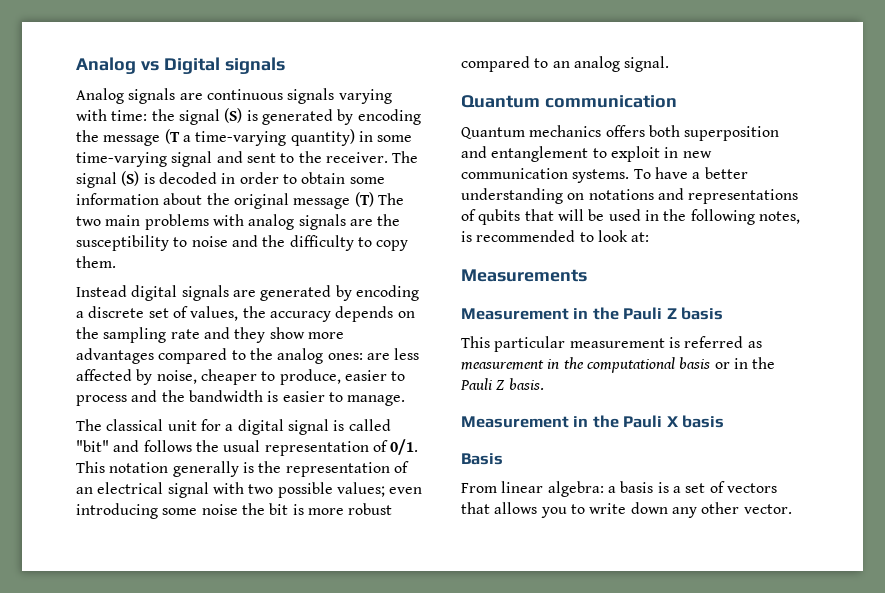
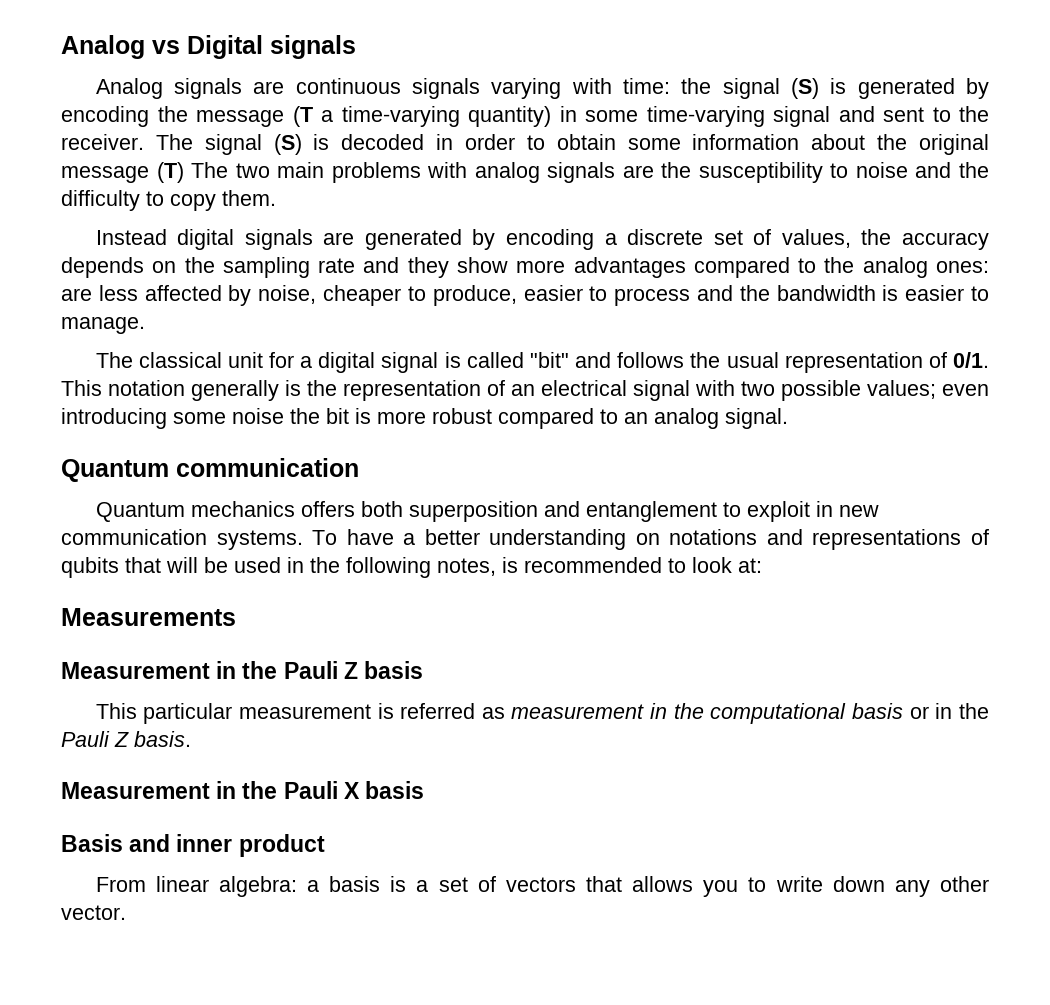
(503, 459) none -> [129,834,325,857] and inner product

